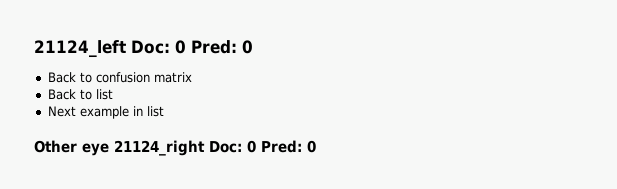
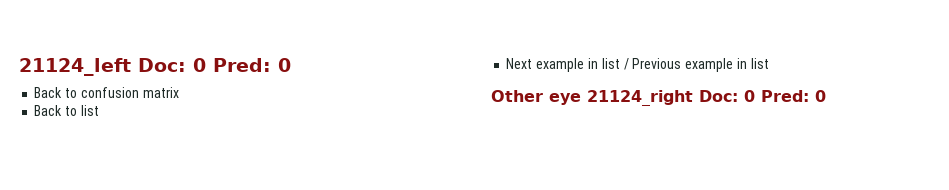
(164, 111) none -> [623,58,769,72] / Previous example in list

